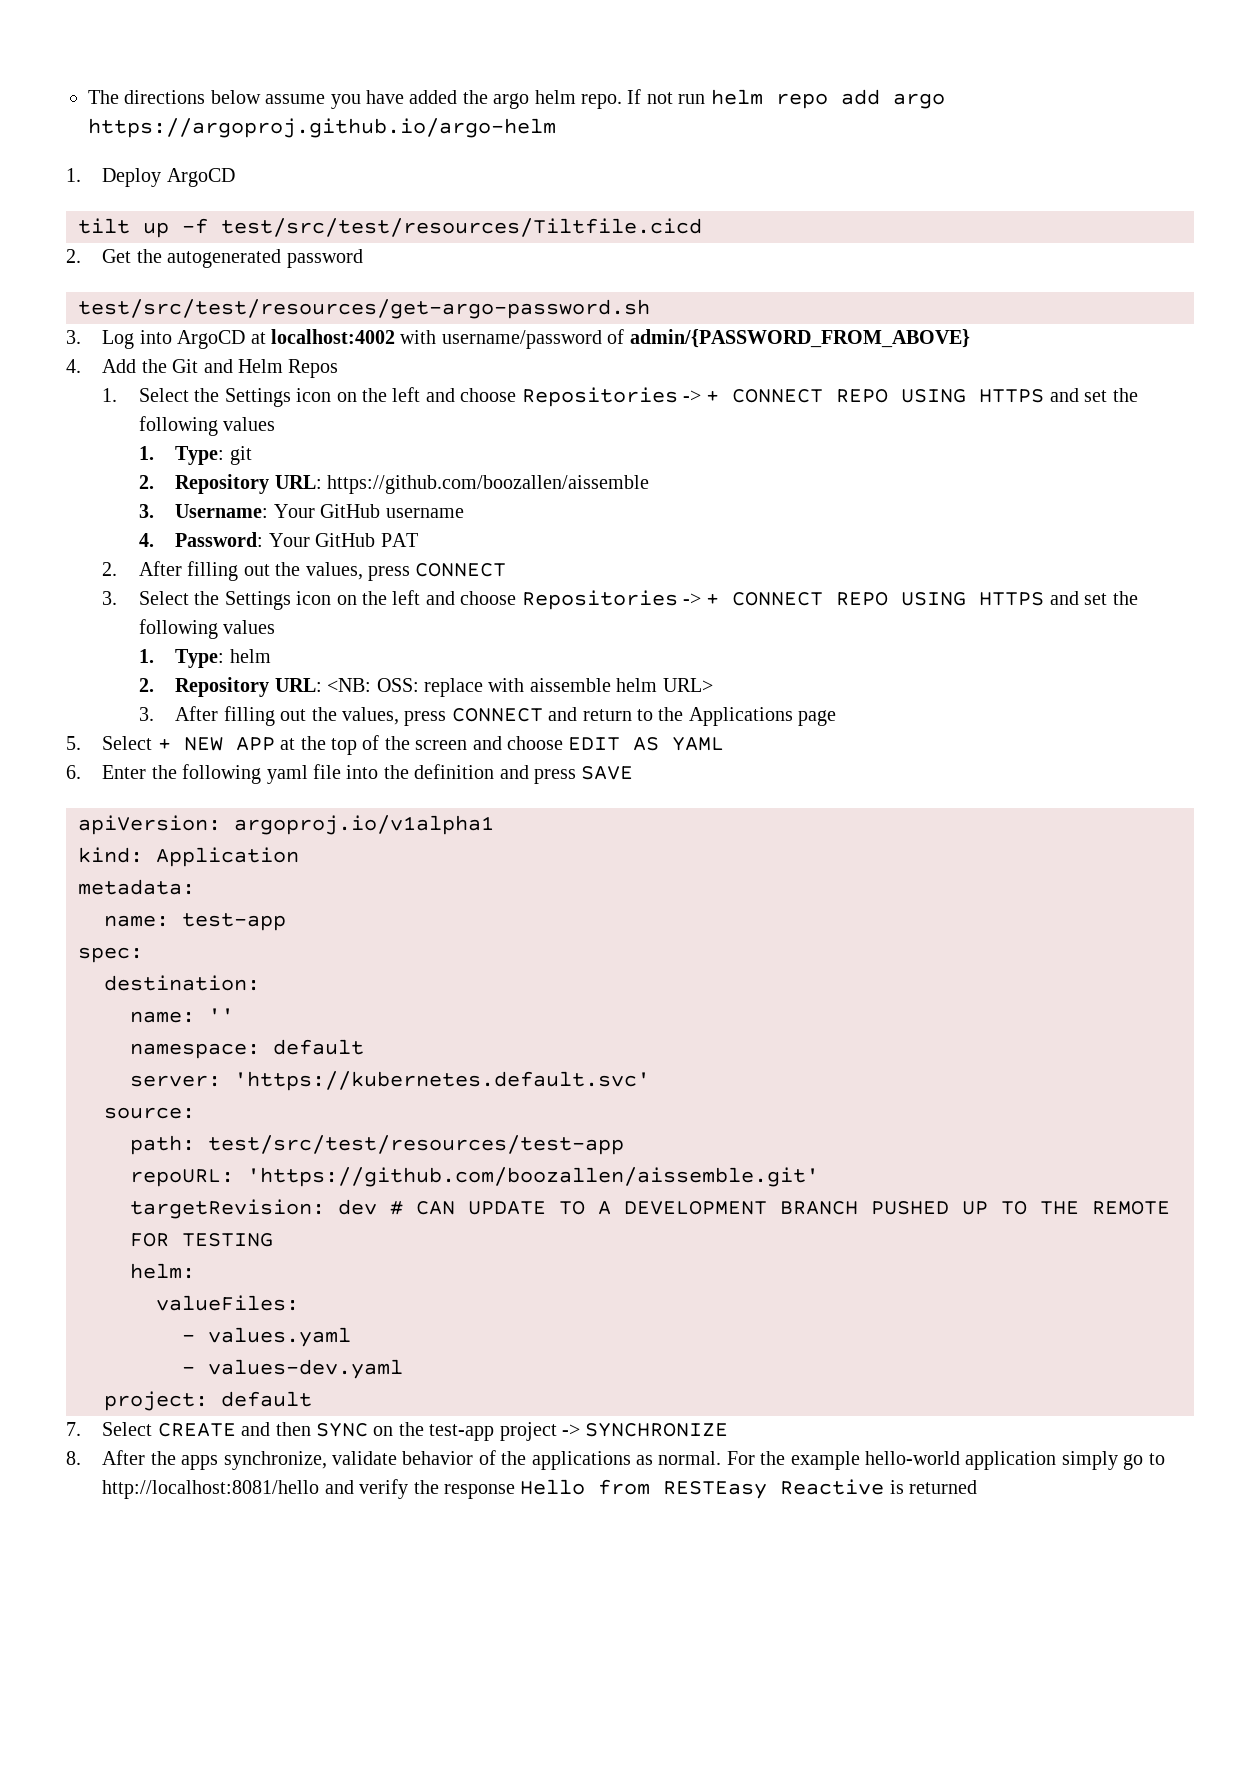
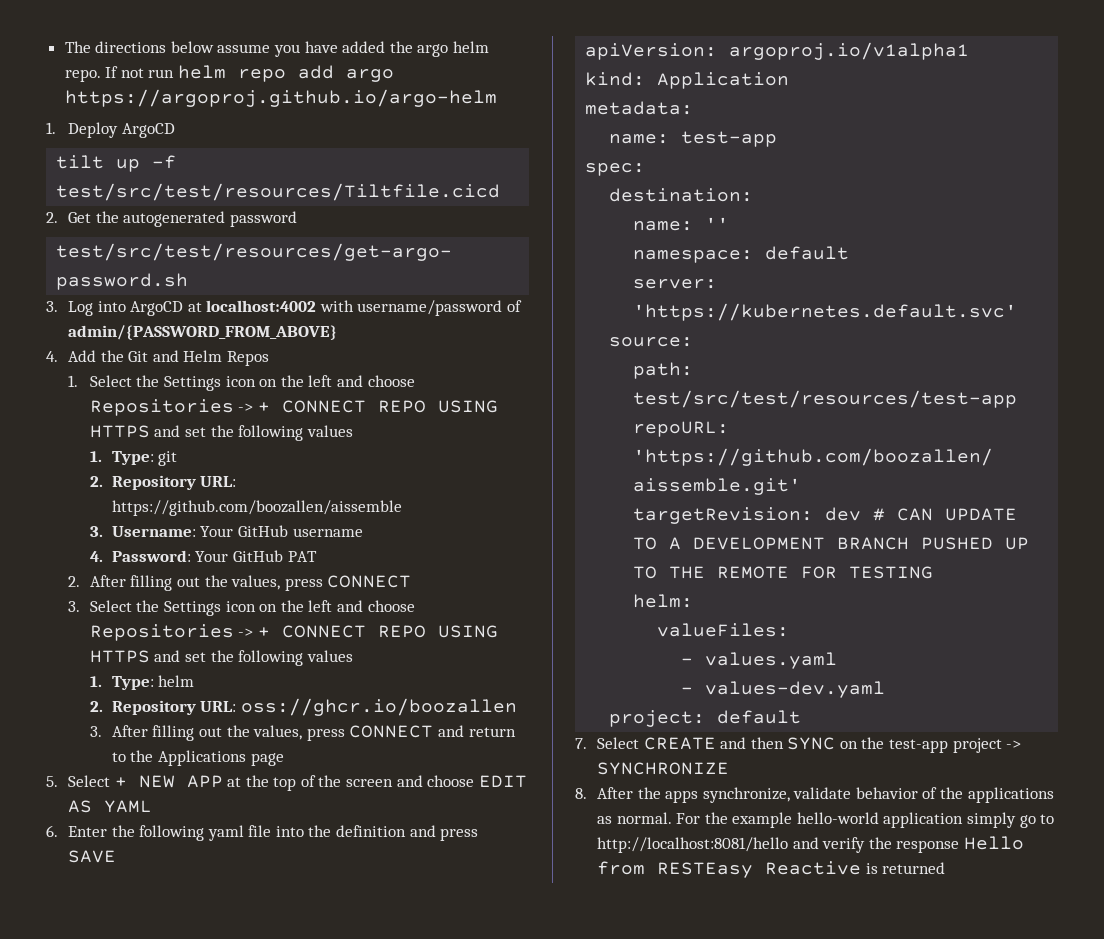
[327,678,713,697] <NB: OSS: replace with aissemble helm URL> -> [240,698,517,716] oss://ghcr.io/boozallen

